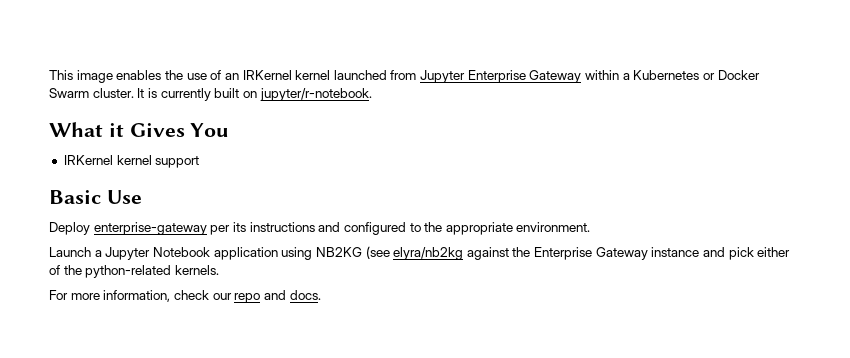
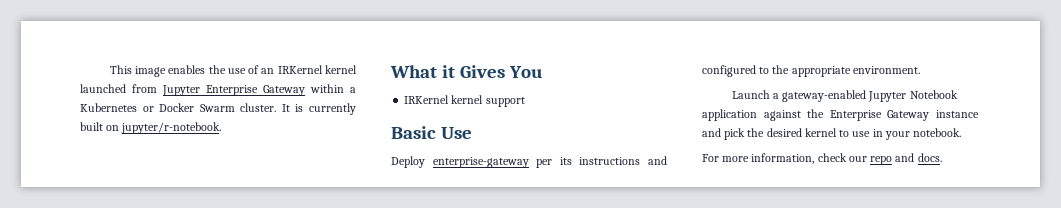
(102, 253) none -> [782,90,867,102] gateway-enabled
[281,246,464,260] using NB2KG (see elyra/nb2kg -> (757, 115) none
[757,247,791,257] [49,265,219,278] either of the python-related kernels. -> [747,128,962,140] the desired kernel to use in your notebook.

